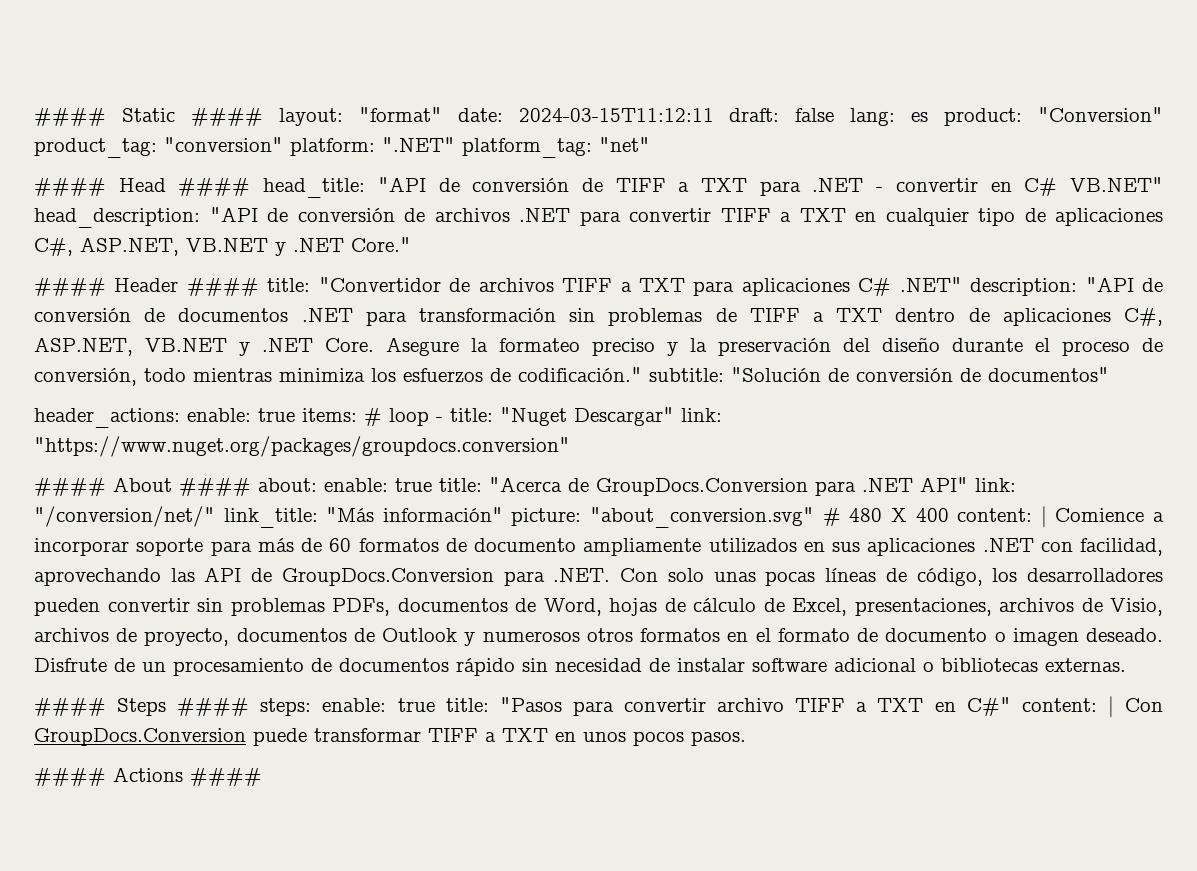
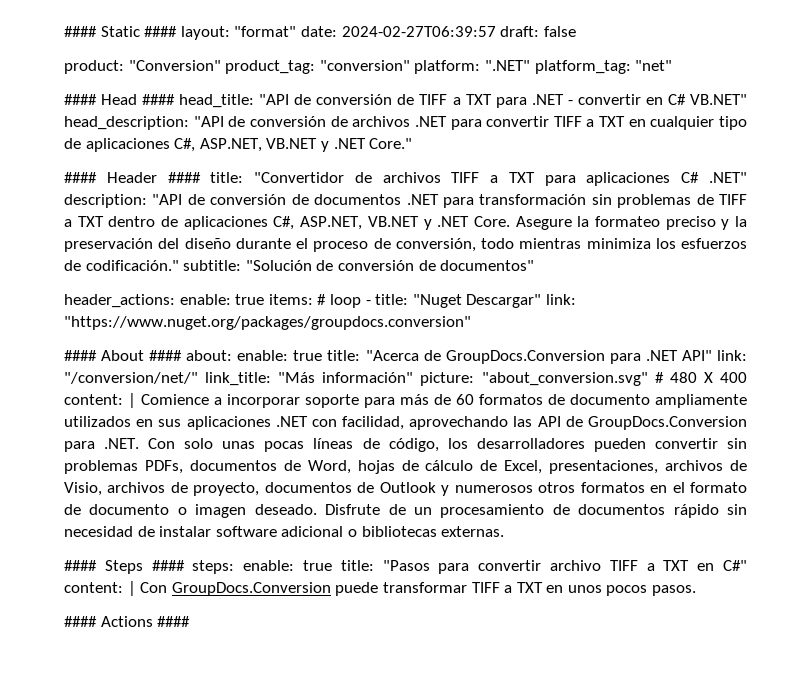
[518,108,714,122] 2024-03-15T11:12:11 -> [341,26,496,37] 2024-02-27T06:39:57
[850,108,929,126] lang: es -> (576, 31) //

